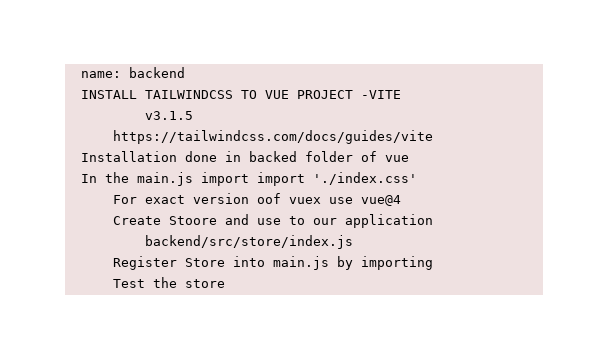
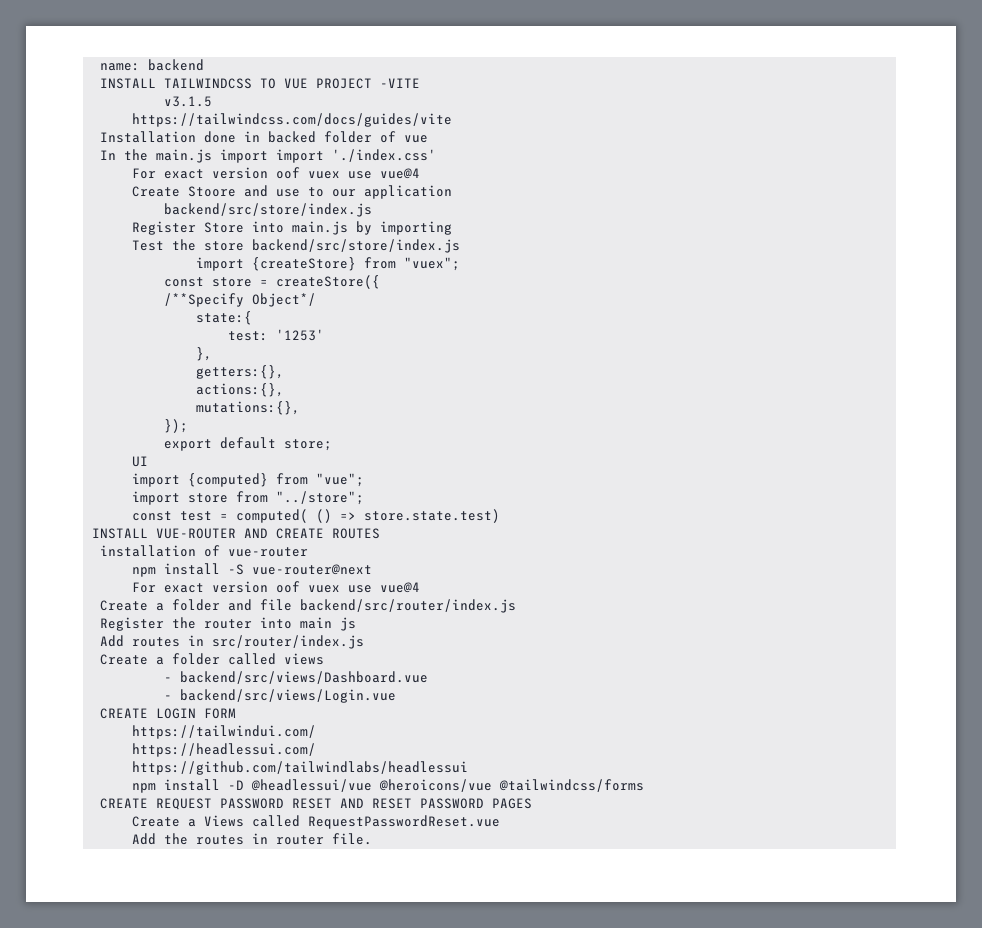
(225, 283) none -> [251,239,460,253] [195,257,460,271] [163,275,380,289] [163,293,316,307] [195,311,252,325] [227,329,324,341] [195,347,212,361] [195,365,284,379] [195,383,284,397] [195,401,300,415] [163,419,188,433] [163,437,332,451] [131,456,148,467] [131,473,364,487] [131,491,364,505] [131,509,500,523] [91,528,380,539] [99,545,308,557] [131,563,372,577] [131,581,420,593] [99,599,516,613] [99,617,356,631] [99,635,364,649] [99,653,324,665] [163,671,428,684] [163,689,396,703] [99,708,236,719] [131,725,316,739] [131,743,316,757] [131,761,468,775] [131,779,644,793] [99,798,532,810] [131,815,500,829] [131,833,372,845] backend/src/store/index.js // import {createStore} from "vuex"; // const store = createStore({ // /**Specify Object*/ // state:{ // test: '1253' // }, // getters:{}, // actions:{}, // mutations:{}, // }); // export default store; // UI // import {computed} from "vue"; // import store from "../store"; // const test = computed( () => store.state.test) // INSTALL VUE-ROUTER AND CREATE ROUTES // installation of vue-router // npm install -S vue-router@next // For exact version oof vuex use vue@4 // Create a folder and file backend/src/router/index.js // Register the router into main js // Add routes in src/router/index.js // Create a folder called views // - backend/src/views/Dashboard.vue // - backend/src/views/Login.vue // CREATE LOGIN FORM // https://tailwindui.com/ // https://headlessui.com/ // https://github.com/tailwindlabs/headlessui // npm install -D @headlessui/vue @heroicons/vue @tailwindcss/forms // CREATE REQUEST PASSWORD RESET AND RESET PASSWORD PAGES // Create a Views called RequestPasswordReset.vue // Add the routes in router file.

